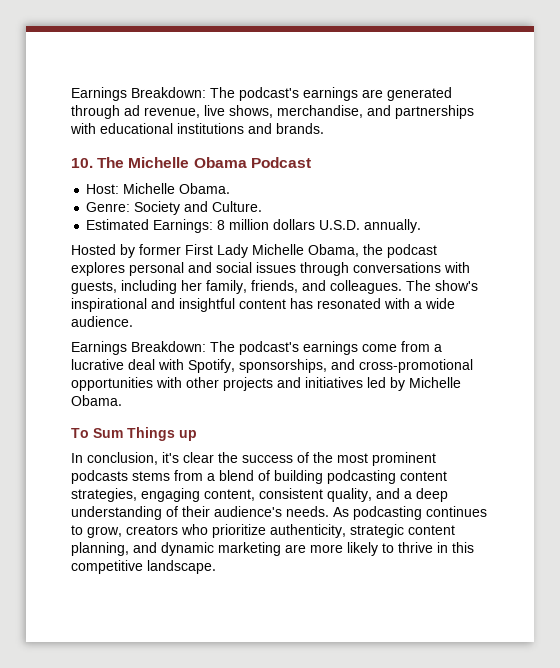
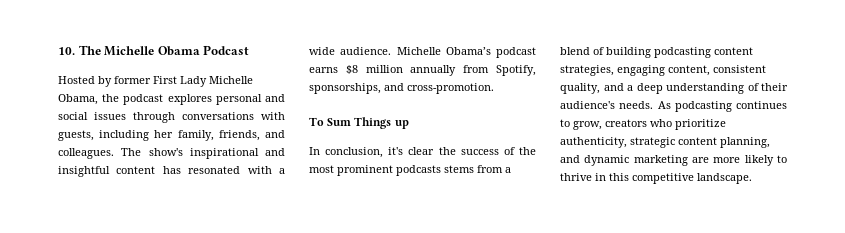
[71,87,452,101] [71,105,474,119] [70,123,324,134] Earnings Breakdown: The podcast's earnings are generated through ad revenue, live shows, merchandise, and partnerships with educational institutions and brands. // -> (58, 51) none
[86,183,231,194] [86,201,263,215] [86,219,422,233] // Host: Michelle Obama. // Genre: Society and Culture. // Estimated Earnings: 8 million dollars U.S.D. annually. -> (250, 50) none
[71,341,442,355] [71,359,473,373] [71,377,461,391] [71,395,122,406] // Earnings Breakdown: The podcast's earnings come from a lucrative deal with Spotify, sponsorships, and cross-promotional opportunities with other projects and initiatives led by Michelle Obama. -> [396,47,536,58] [309,65,536,76] [309,83,494,94] Michelle Obama’s podcast earns $8 million annually from Spotify, sponsorships, and cross-promotion.

